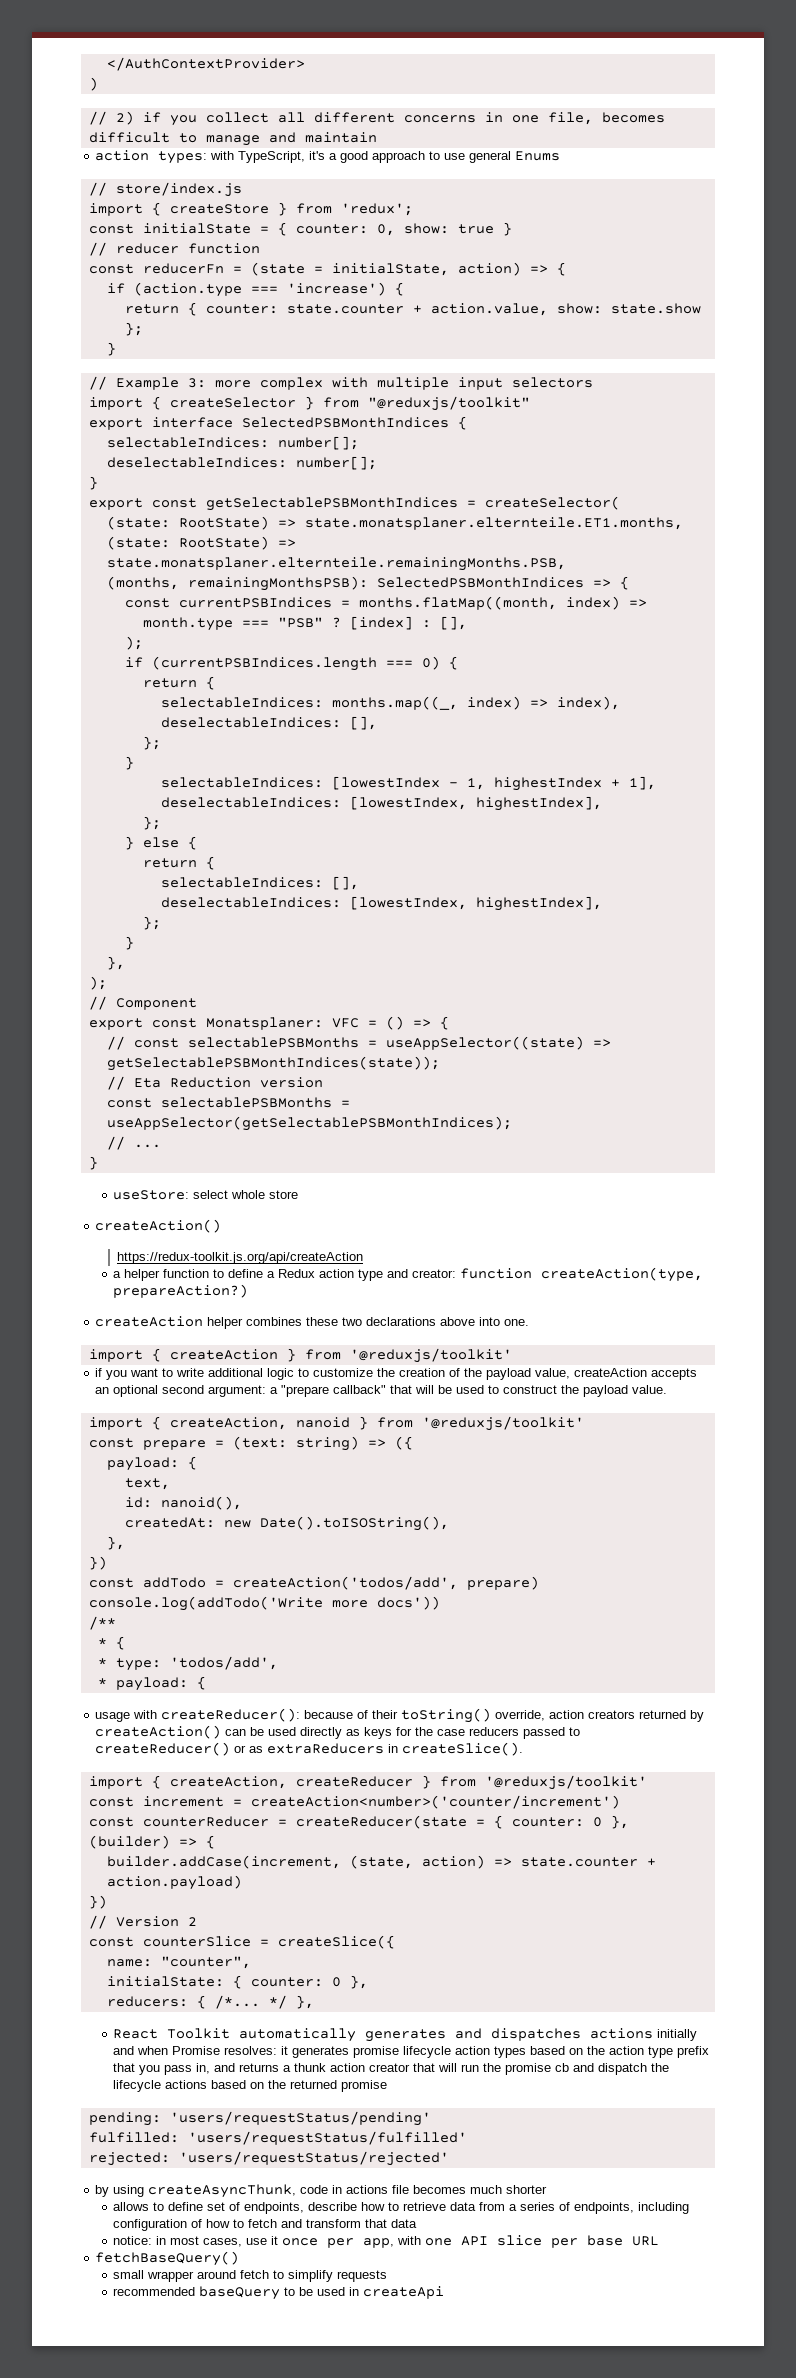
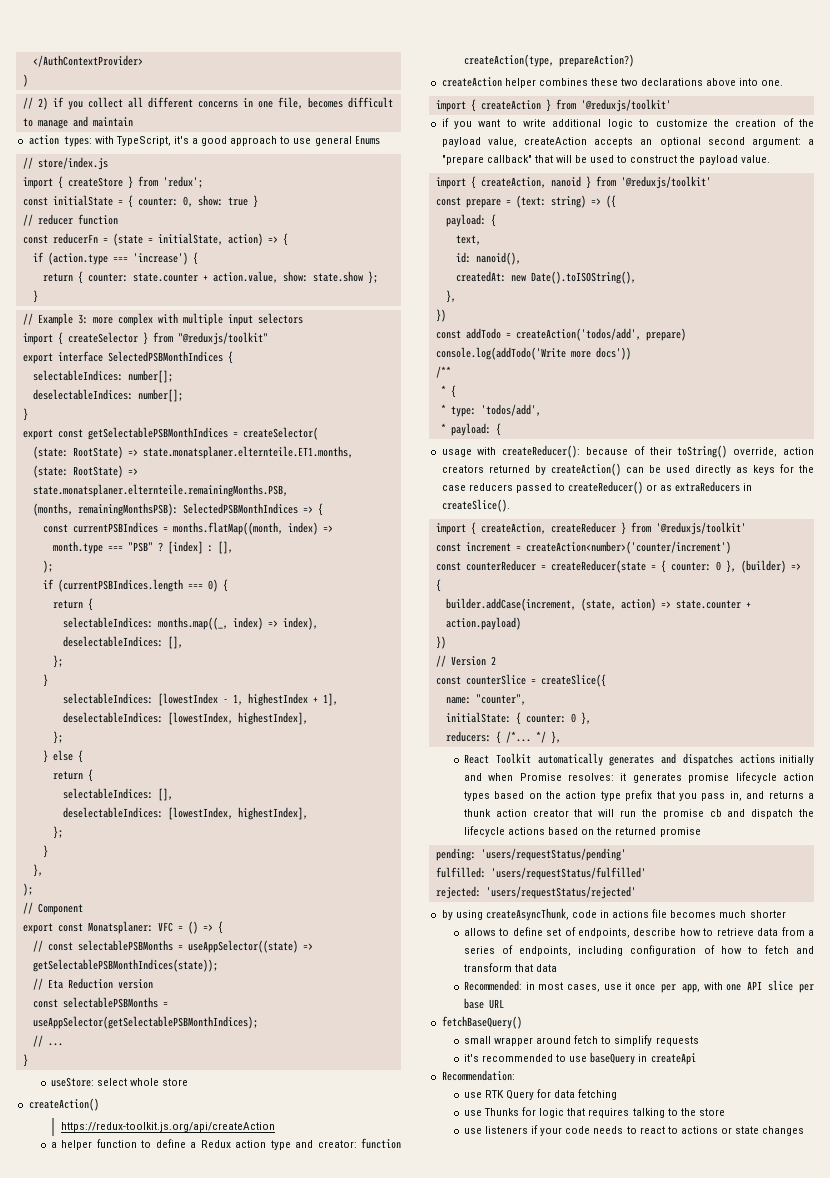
[113,2236,153,2245] notice: -> [463,980,522,991] Recommended:
[113,2286,445,2300] recommended baseQuery to be used in createApi -> [463,1052,696,1065] [441,1070,515,1081] [463,1089,618,1100] [463,1107,725,1118] [463,1125,805,1136] it's recommended to use baseQuery in createApi // Recommendation: // use RTK Query for data fetching // use Thunks for logic that requires talking to the store // use listeners if your code needs to react to actions or state changes

